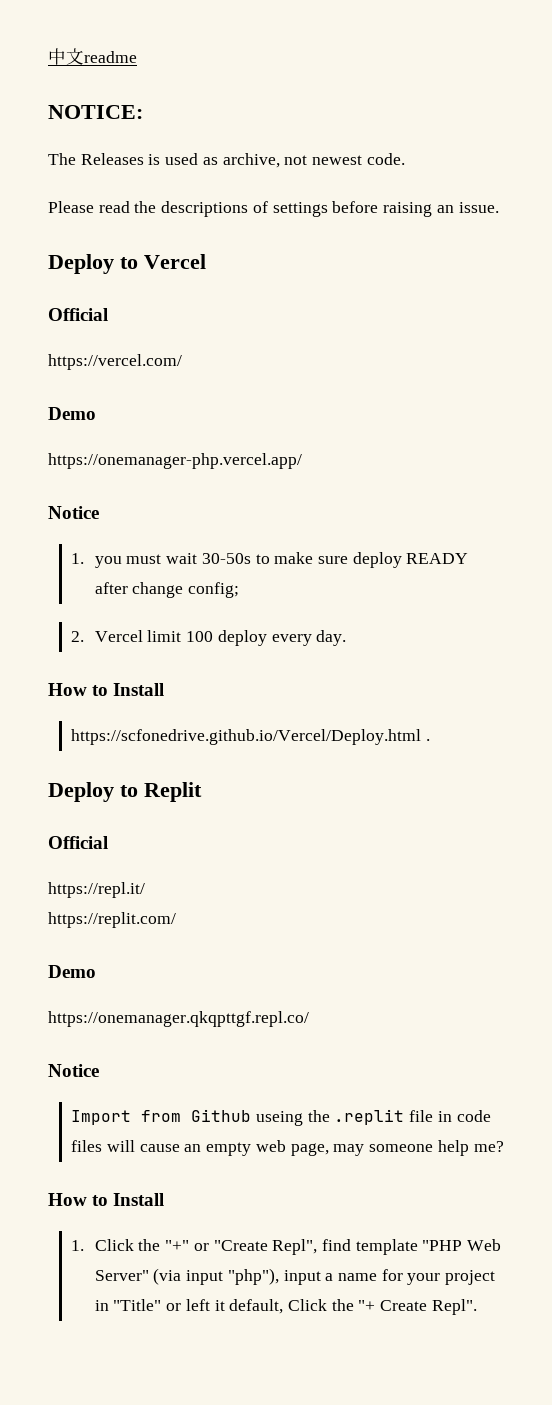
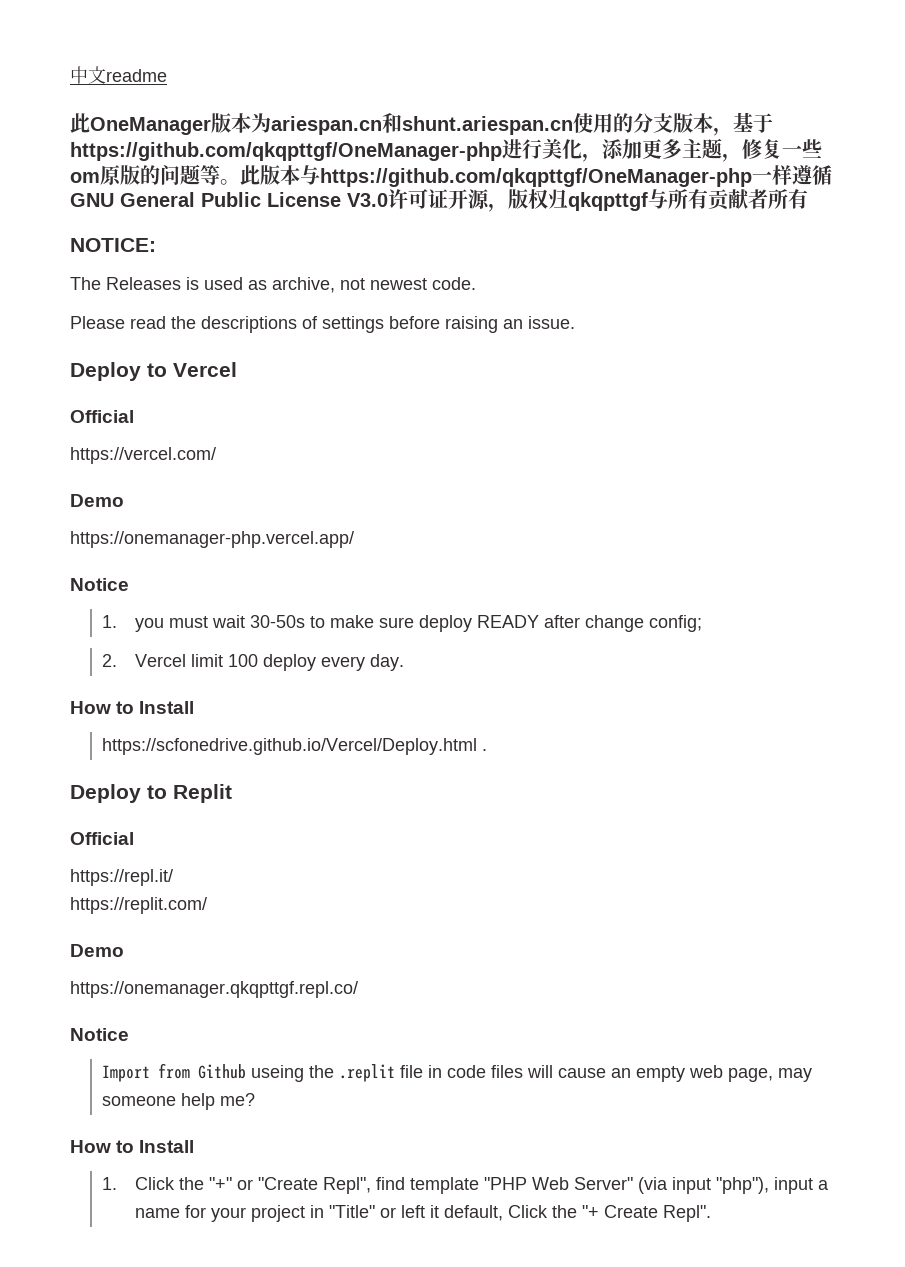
(137, 57) none -> [70,112,773,136] [70,138,822,162] [70,164,832,187] [70,189,808,212] // 此OneManager版本为ariespan.cn和shunt.ariespan.cn使用的分支版本，基于https://github.com/qkqpttgf/OneManager-php进行美化，添加更多主题，修复一些om原版的问题等。此版本与https://github.com/qkqpttgf/OneManager-php一样遵循GNU General Public License V3.0许可证开源，版权归qkqpttgf与所有贡献者所有

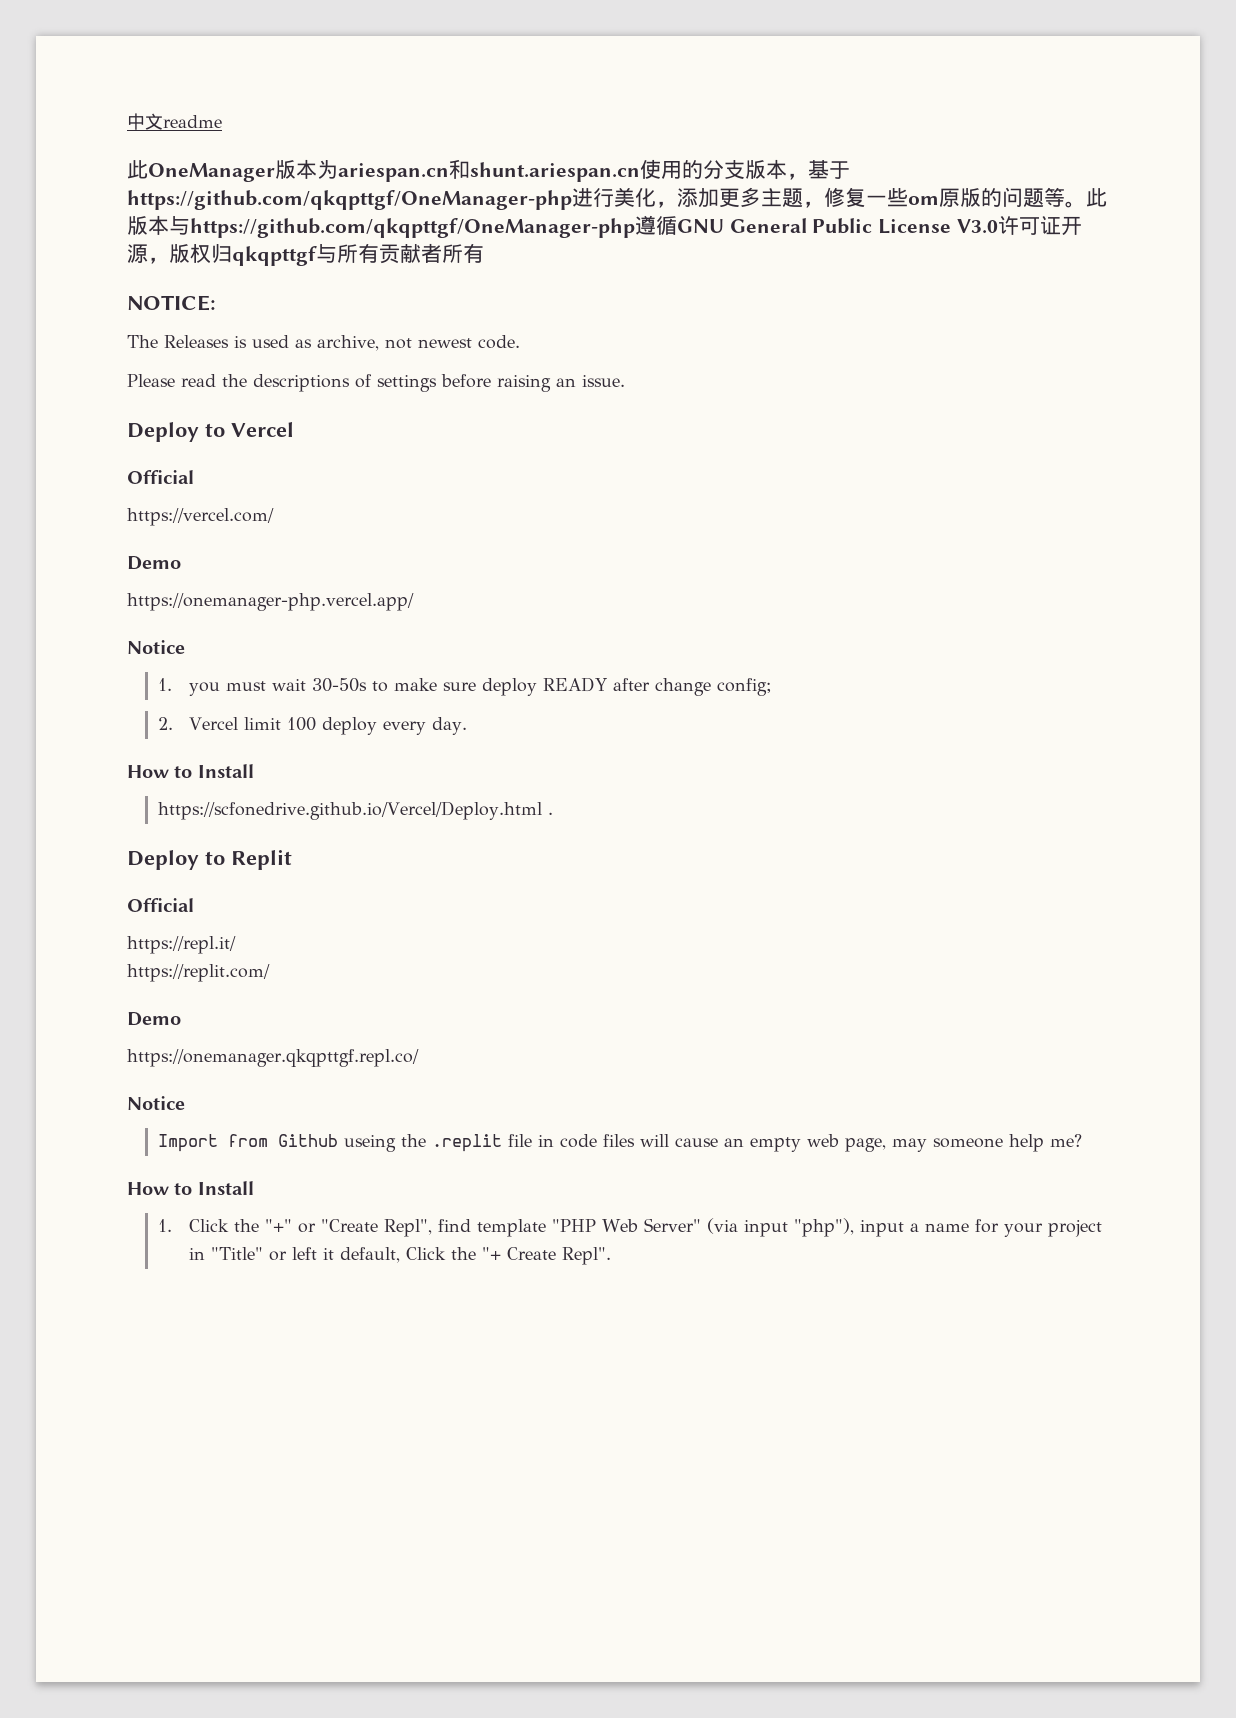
[752,165,792,185] 一样 -> (635, 228) none

